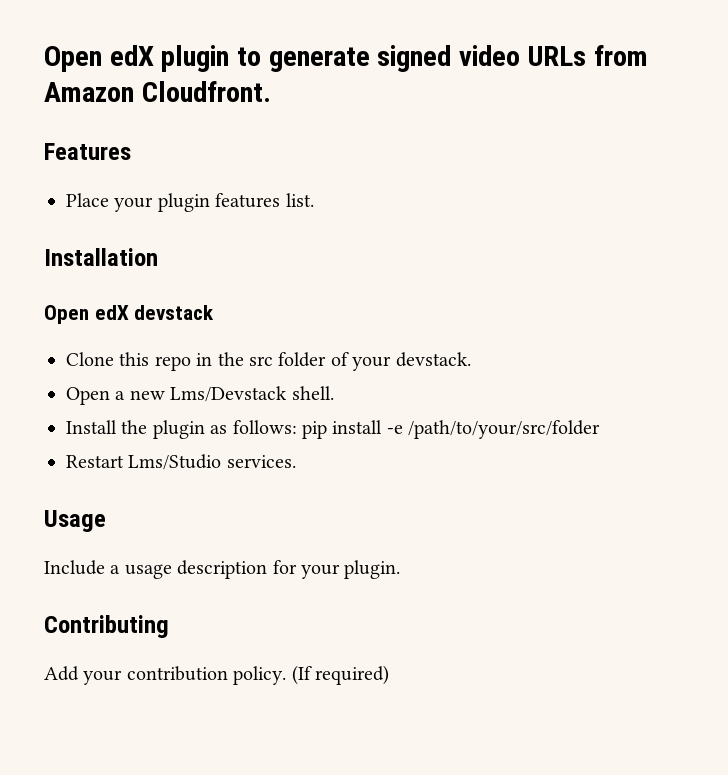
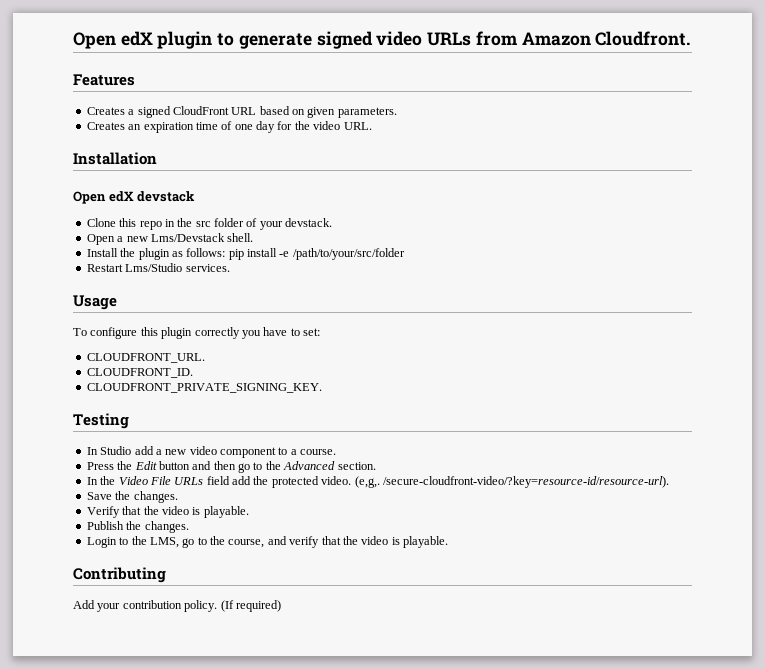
[66,193,314,212] Place your plugin features list. -> [86,106,397,118] [86,121,372,133] Creates a signed CloudFront URL based on given parameters. // Creates an expiration time of one day for the video URL.
[44,560,401,579] Include a usage description for your plugin. -> [73,327,320,339] [86,353,205,363] [86,368,193,378] [86,383,322,393] [73,413,129,429] [86,446,337,458] [86,461,376,473] [86,476,669,488] [86,491,178,503] [86,506,249,518] [86,521,189,533] [86,536,448,548] To configure this plugin correctly you have to set: // CLOUDFRONT_URL. // CLOUDFRONT_ID. // CLOUDFRONT_PRIVATE_SIGNING_KEY. // Testing // In Studio add a new video component to a course. // Press the Edit button and then go to the Advanced section. // In the Video File URLs field add the protected video. (e,g,. /secure-cloudfront-video/?key=resource-id/resource-url). // Save the changes. // Verify that the video is playable. // Publish the changes. // Login to the LMS, go to the course, and verify that the video is playable.

